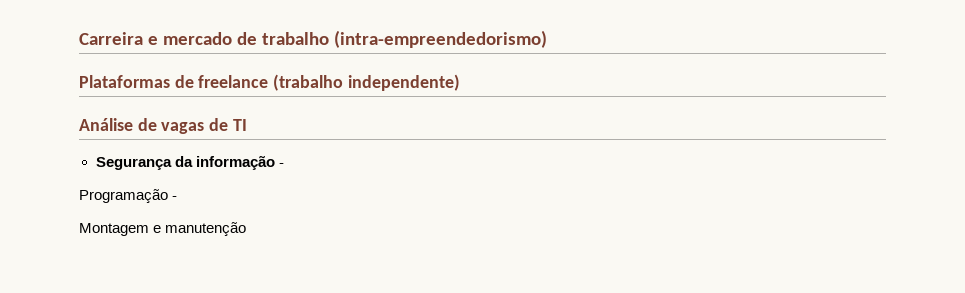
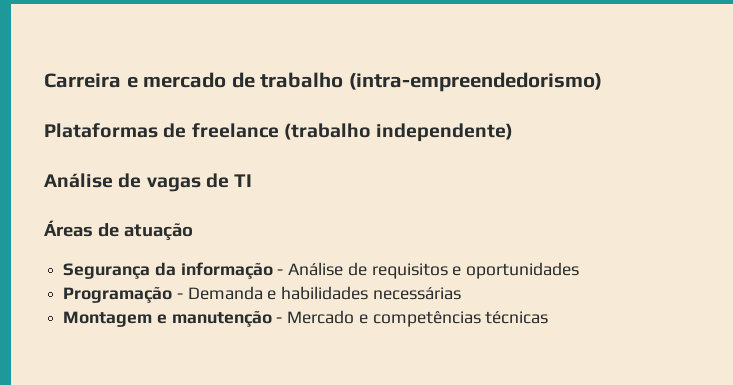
(247, 125) none -> [44,220,193,241] // Áreas de atuação
[79,189,178,203] [79,222,247,236] // Programação - // Montagem e manutenção -> [288,262,580,279] [63,286,461,303] [63,310,549,327] Análise de requisitos e oportunidades // Programação - Demanda e habilidades necessárias // Montagem e manutenção - Mercado e competências técnicas

